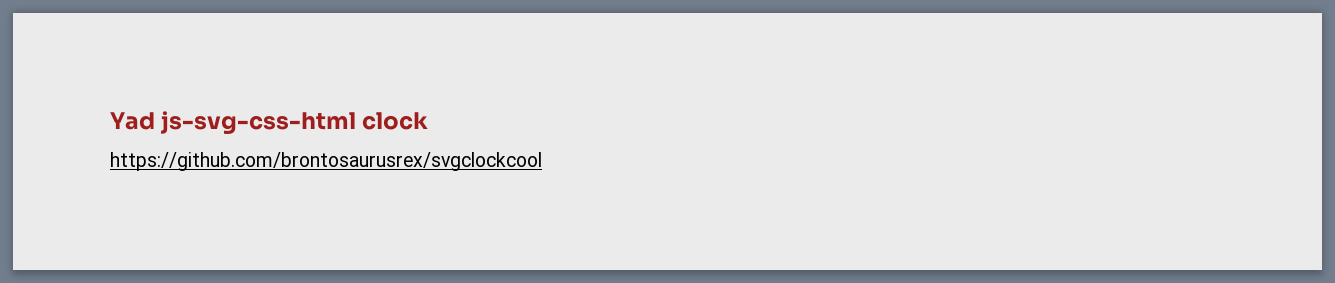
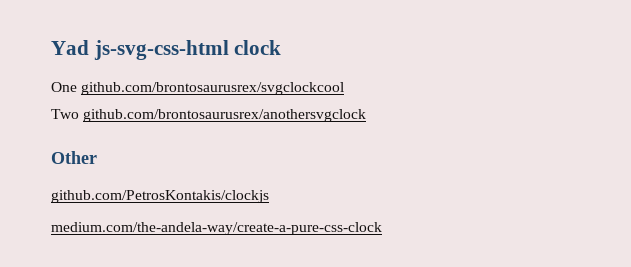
[110,152,542,171] https://github.com/brontosaurusrex/svgclockcool -> [51,82,345,95] [51,109,367,122] [51,151,97,164] [51,190,269,203] [51,222,382,235] One github.com/brontosaurusrex/svgclockcool // Two github.com/brontosaurusrex/anothersvgclock // Other // github.com/PetrosKontakis/clockjs // medium.com/the-andela-way/create-a-pure-css-clock

